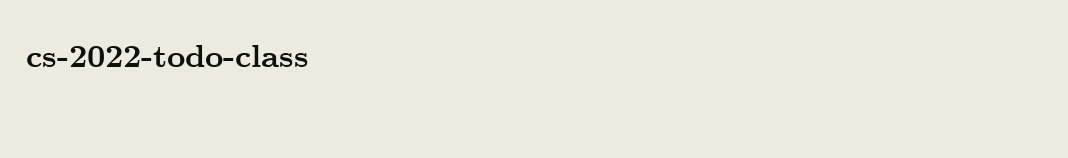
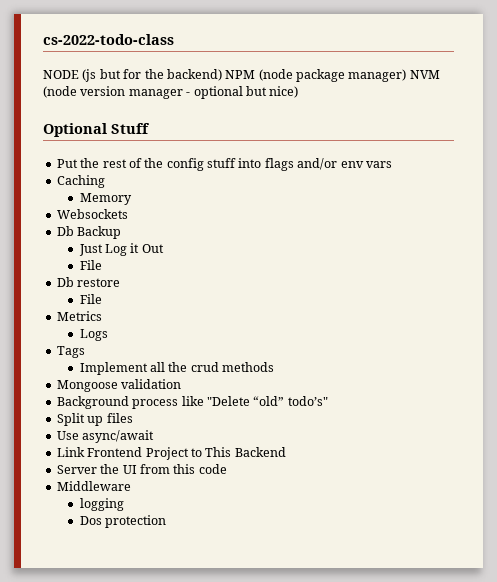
(309, 56) none -> [43,69,440,82] [43,86,299,99] [43,123,149,137] [56,158,392,171] [56,175,105,188] [79,193,132,205] [56,209,128,219] [56,226,122,239] [78,243,164,256] [79,260,102,270] [56,277,121,287] [79,294,102,304] [56,311,102,321] [79,329,108,341] [56,346,85,358] [79,362,275,375] [56,379,182,392] [56,396,328,409] [56,413,133,426] [56,430,155,443] [56,447,286,460] [56,464,227,474] [56,481,131,491] [79,498,124,511] [79,515,167,528] // NODE (js but for the backend) NPM (node package manager) NVM (node version manager - optional but nice) // Optional Stuff // Put the rest of the config stuff into flags and/or env vars // Caching // Memory // Websockets // Db Backup // Just Log it Out // File // Db restore // File // Metrics // Logs // Tags // Implement all the crud methods // Mongoose validation // Background process like "Delete “old” todo’s" // Split up files // Use async/await // Link Frontend Project to This Backend // Server the UI from this code // Middleware // logging // Dos protection

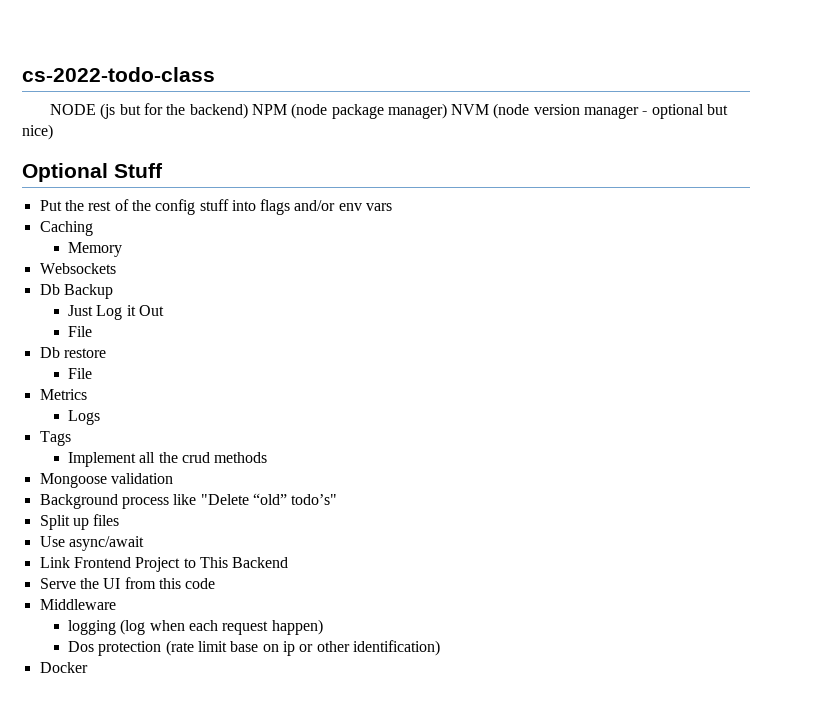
[56,465,97,474] Server -> [39,578,76,589] Serve
[79,515,167,528] // Dos protection -> [120,619,323,635] [68,640,440,656] [39,662,88,673] (log when each request happen) // Dos protection (rate limit base on ip or other identification) // Docker

